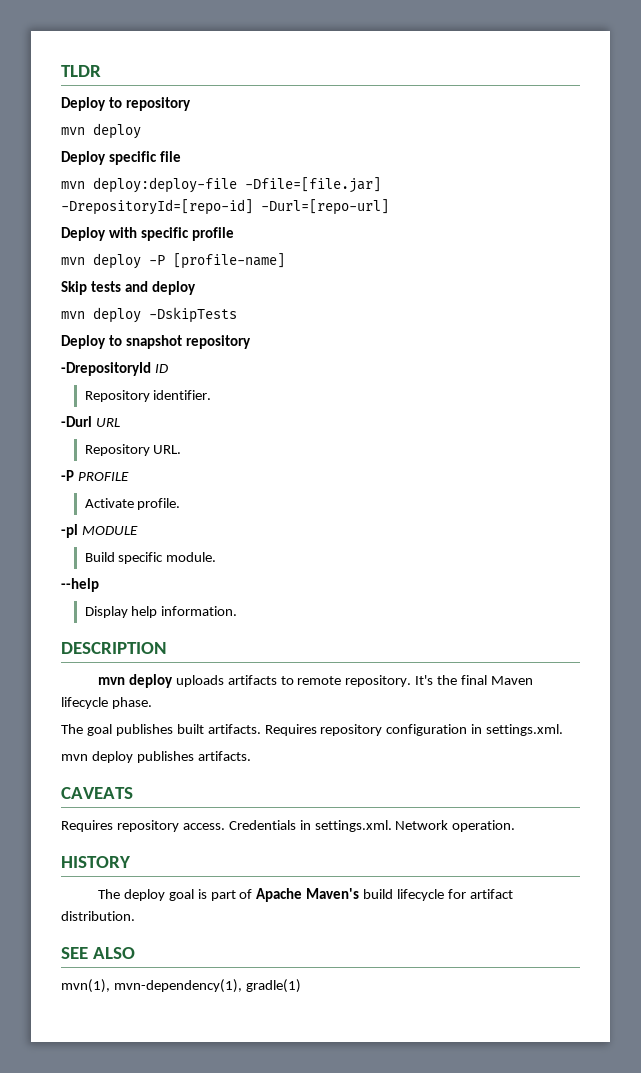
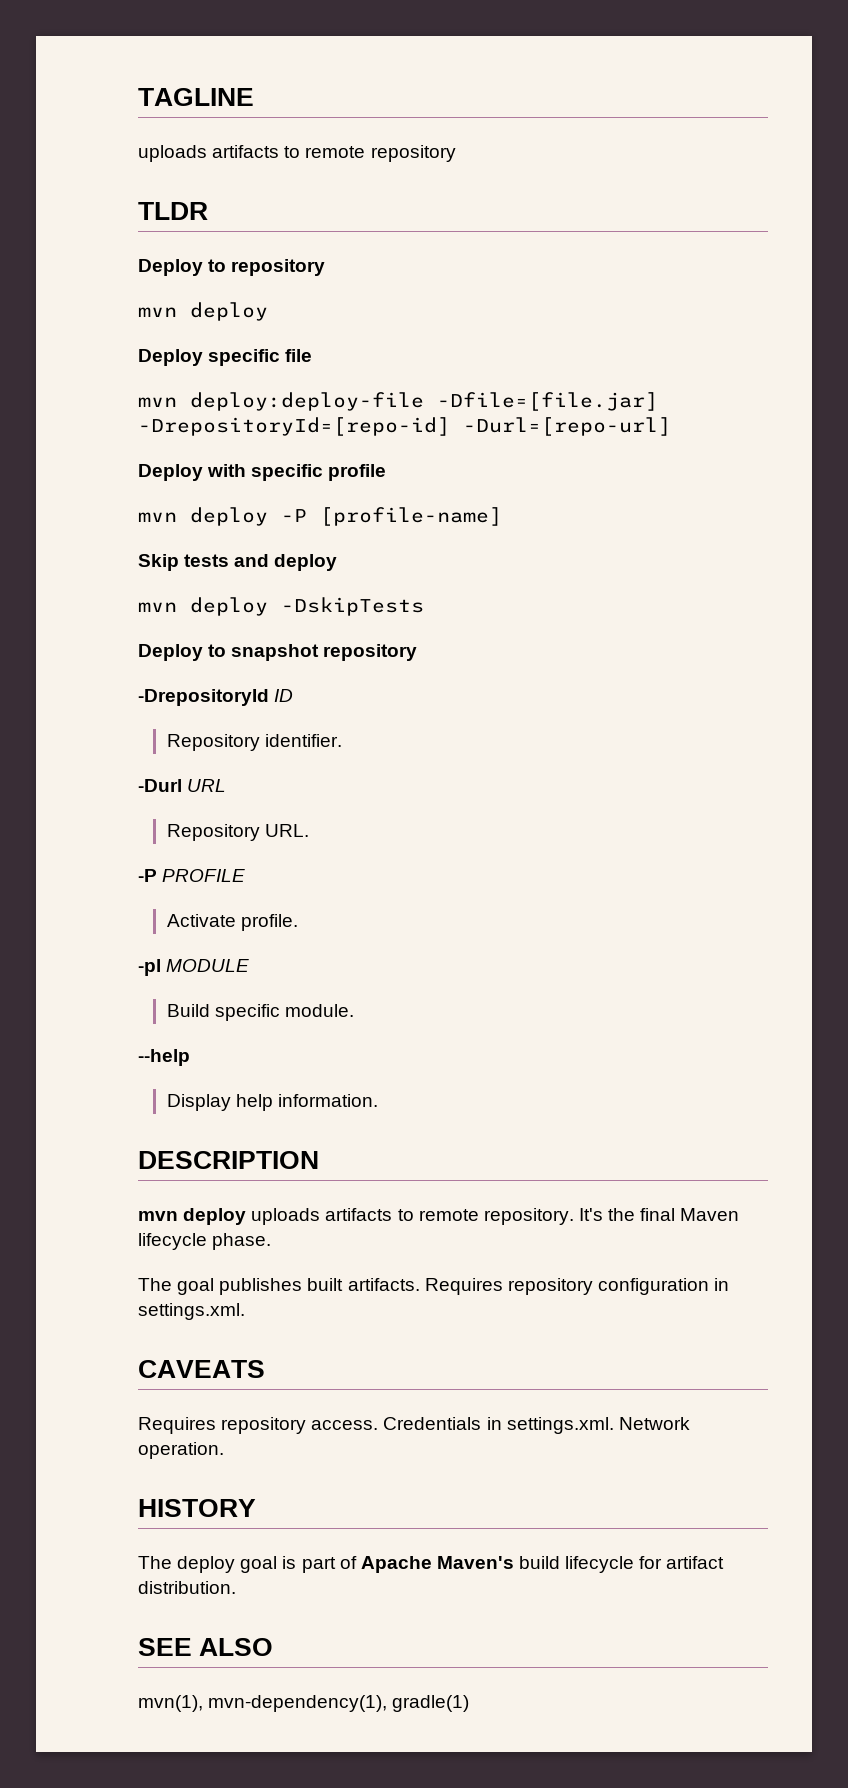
(61, 71) none -> [138,88,254,106] [138,145,456,162] TAGLINE // uploads artifacts to remote repository //
[61,751,251,763] // mvn deploy publishes artifacts. -> (245, 1311) none

